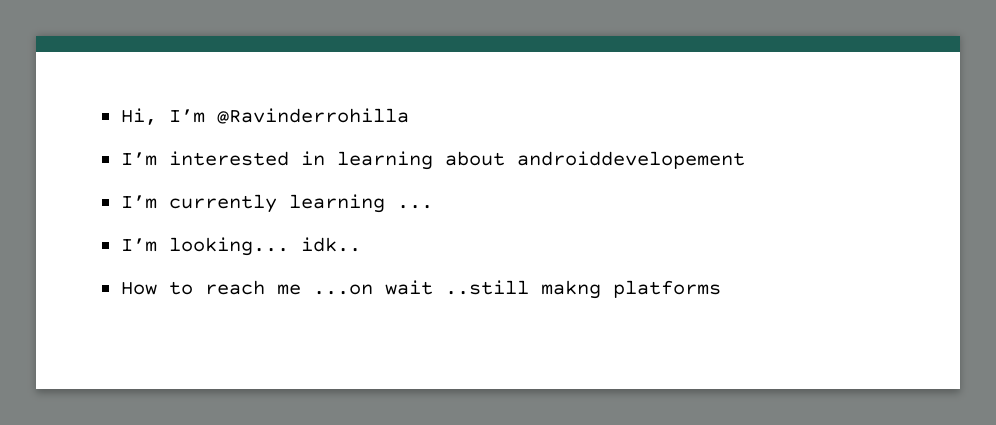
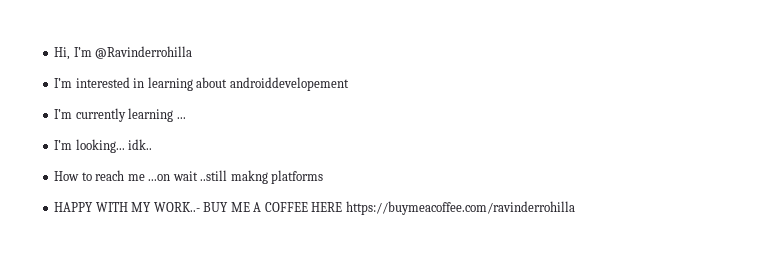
(721, 289) none -> [54,201,575,215] // HAPPY WITH MY WORK..- BUY ME A COFFEE HERE https://buymeacoffee.com/ravinderrohilla

